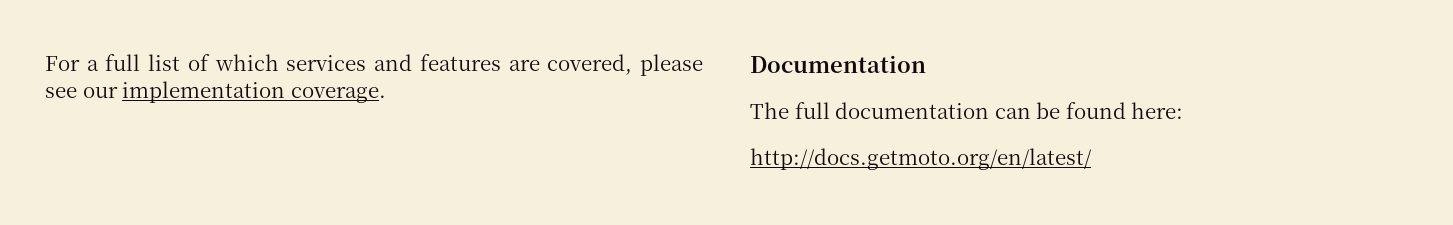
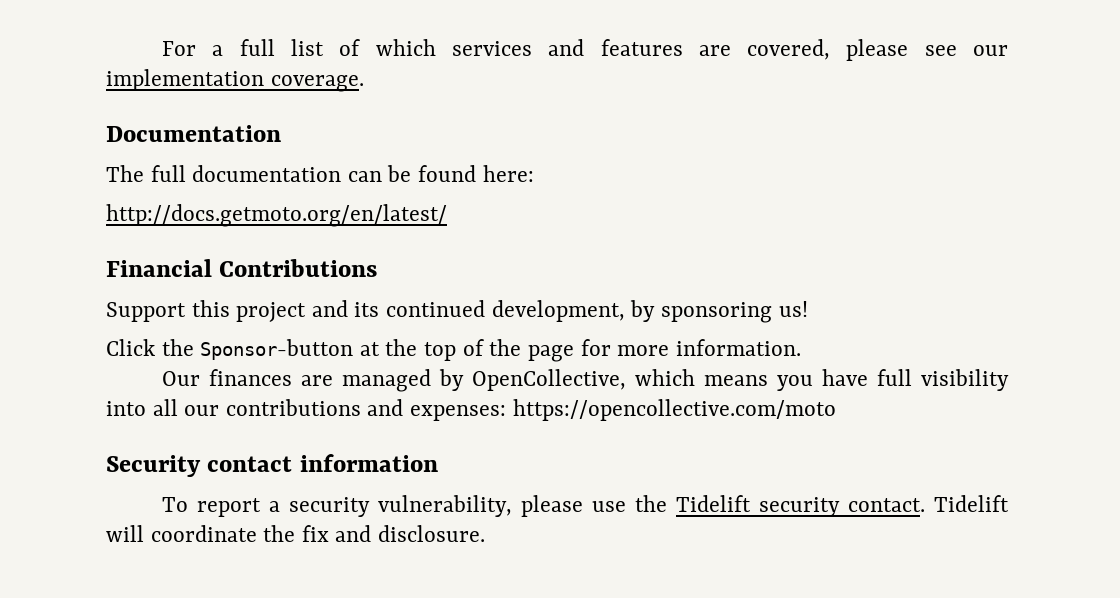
(1092, 159) none -> [106,259,378,277] [106,300,808,323] [106,339,801,362] [162,369,1009,392] [106,399,836,421] [106,454,438,477] [162,495,1009,517] [106,525,486,542] // Financial Contributions // Support this project and its continued development, by sponsoring us! // Click the Sponsor-button at the top of the page for more information. // Our finances are managed by OpenCollective, which means you have full visibility into all our contributions and expenses: https://opencollective.com/moto // Security contact information // To report a security vulnerability, please use the Tidelift security contact. Tidelift will coordinate the fix and disclosure.

